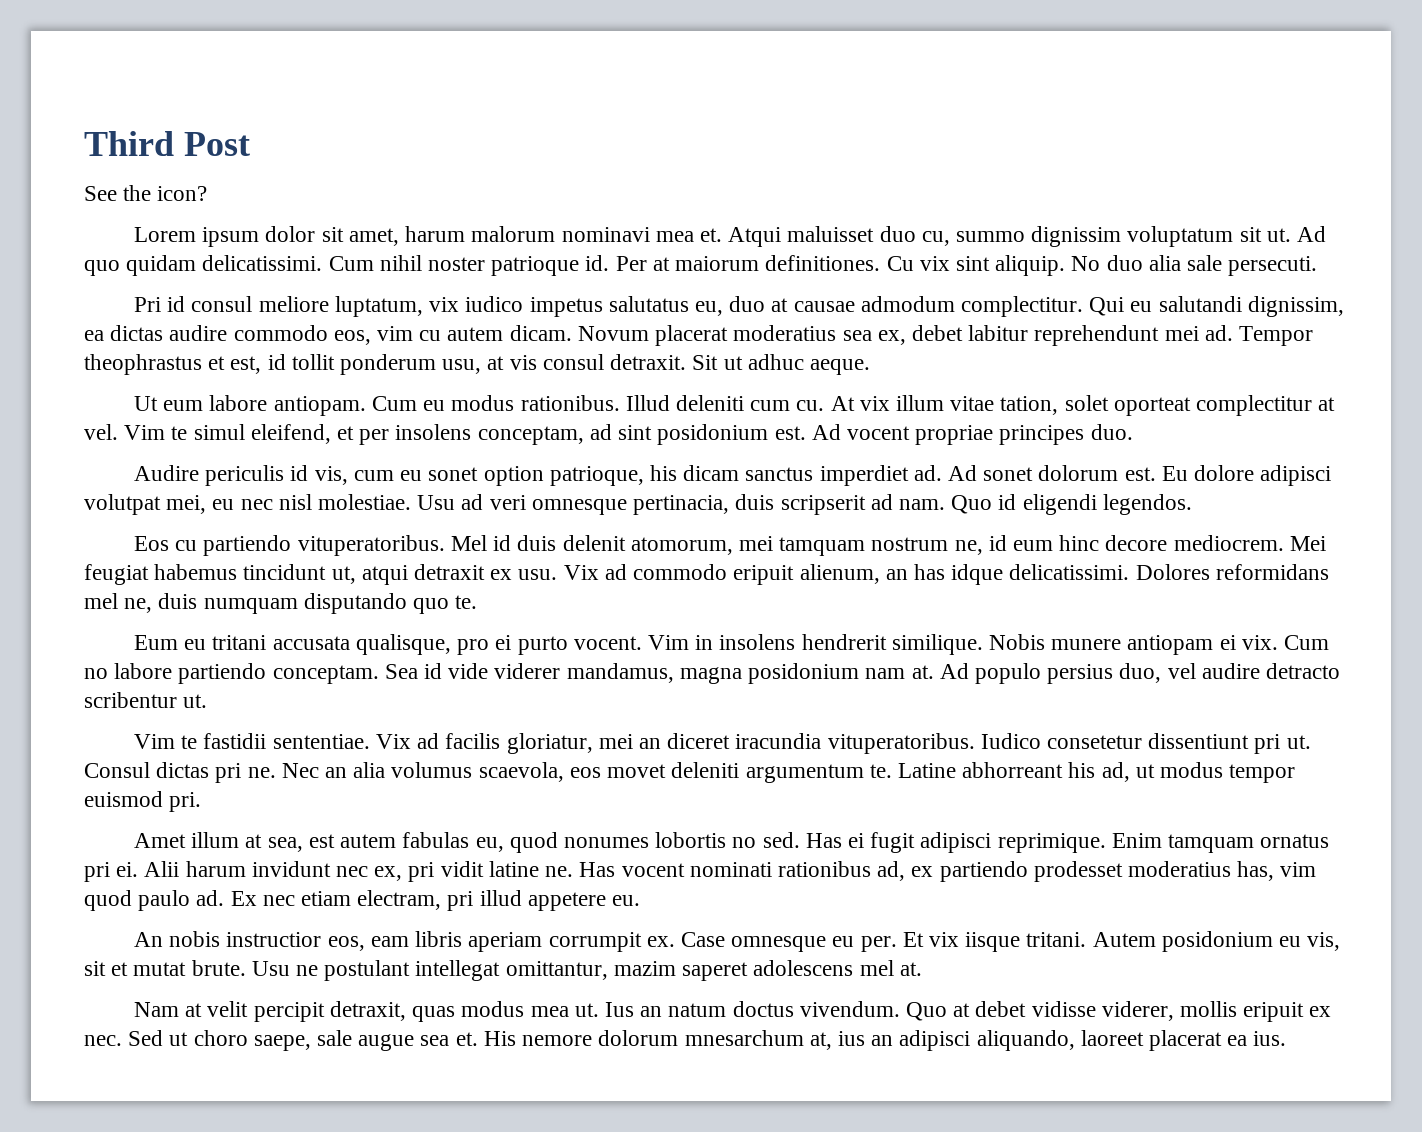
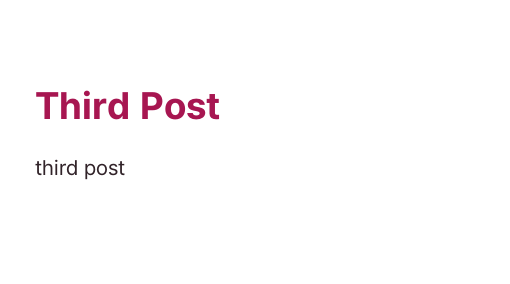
[84,185,208,201] [134,226,1327,247] [84,255,1318,276] [134,296,1344,317] [84,325,1313,346] [84,354,870,375] [134,395,1336,416] [84,424,1133,445] [134,465,1332,486] [84,494,1192,515] [134,535,1326,556] [84,564,1329,585] [84,593,478,614] [134,634,1330,655] [84,663,1340,684] [84,692,208,708] [134,733,1311,754] [84,762,1296,783] [84,791,202,812] [134,832,1330,853] [84,861,1317,882] [84,890,641,911] [134,931,1341,952] [84,960,922,981] [134,1001,1332,1022] [84,1030,1287,1051] See the icon? // Lorem ipsum dolor sit amet, harum malorum nominavi mea et. Atqui maluisset duo cu, summo dignissim voluptatum sit ut. Ad quo quidam delicatissimi. Cum nihil noster patrioque id. Per at maiorum definitiones. Cu vix sint aliquip. No duo alia sale persecuti. // Pri id consul meliore luptatum, vix iudico impetus salutatus eu, duo at causae admodum complectitur. Qui eu salutandi dignissim, ea dictas audire commodo eos, vim cu autem dicam. Novum placerat moderatius sea ex, debet labitur reprehendunt mei ad. Tempor theophrastus et est, id tollit ponderum usu, at vis consul detraxit. Sit ut adhuc aeque. // Ut eum labore antiopam. Cum eu modus rationibus. Illud deleniti cum cu. At vix illum vitae tation, solet oporteat complectitur at vel. Vim te simul eleifend, et per insolens conceptam, ad sint posidonium est. Ad vocent propriae principes duo. // Audire periculis id vis, cum eu sonet option patrioque, his dicam sanctus imperdiet ad. Ad sonet dolorum est. Eu dolore adipisci volutpat mei, eu nec nisl molestiae. Usu ad veri omnesque pertinacia, duis scripserit ad nam. Quo id eligendi legendos. // Eos cu partiendo vituperatoribus. Mel id duis delenit atomorum, mei tamquam nostrum ne, id eum hinc decore mediocrem. Mei feugiat habemus tincidunt ut, atqui detraxit ex usu. Vix ad commodo eripuit alienum, an has idque delicatissimi. Dolores reformidans mel ne, duis numquam disputando quo te. // Eum eu tritani accusata qualisque, pro ei purto vocent. Vim in insolens hendrerit similique. Nobis munere antiopam ei vix. Cum no labore partiendo conceptam. Sea id vide viderer mandamus, magna posidonium nam at. Ad populo persius duo, vel audire detracto scribentur ut. // Vim te fastidii sententiae. Vix ad facilis gloriatur, mei an diceret iracundia vituperatoribus. Iudico consetetur dissentiunt pri ut. Consul dictas pri ne. Nec an alia volumus scaevola, eos movet deleniti argumentum te. Latine abhorreant his ad, ut modus tempor euismod pri. // Amet illum at sea, est autem fabulas eu, quod nonumes lobortis no sed. Has ei fugit adipisci reprimique. Enim tamquam ornatus pri ei. Alii harum invidunt nec ex, pri vidit latine ne. Has vocent nominati rationibus ad, ex partiendo prodesset moderatius has, vim quod paulo ad. Ex nec etiam electram, pri illud appetere eu. // An nobis instructior eos, eam libris aperiam corrumpit ex. Case omnesque eu per. Et vix iisque tritani. Autem posidonium eu vis, sit et mutat brute. Usu ne postulant intellegat omittantur, mazim saperet adolescens mel at. // Nam at velit percipit detraxit, quas modus mea ut. Ius an natum doctus vivendum. Quo at debet vidisse viderer, mollis eripuit ex nec. Sed ut choro saepe, sale augue sea et. His nemore dolorum mnesarchum at, ius an adipisci aliquando, laoreet placerat ea ius. -> [35,159,125,180] third post

